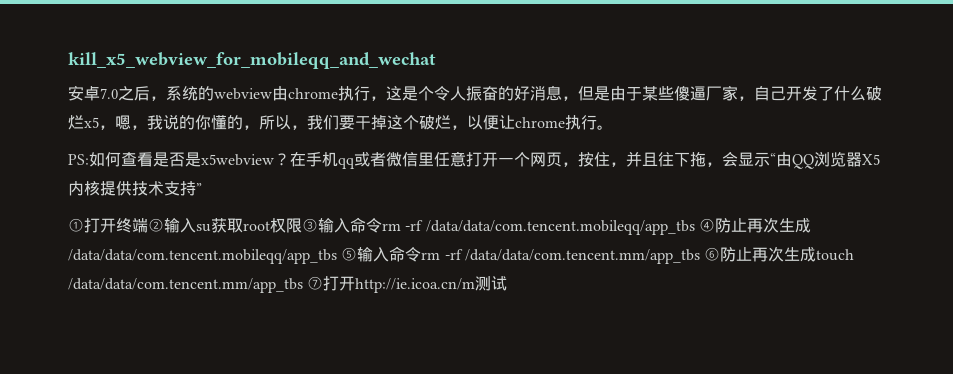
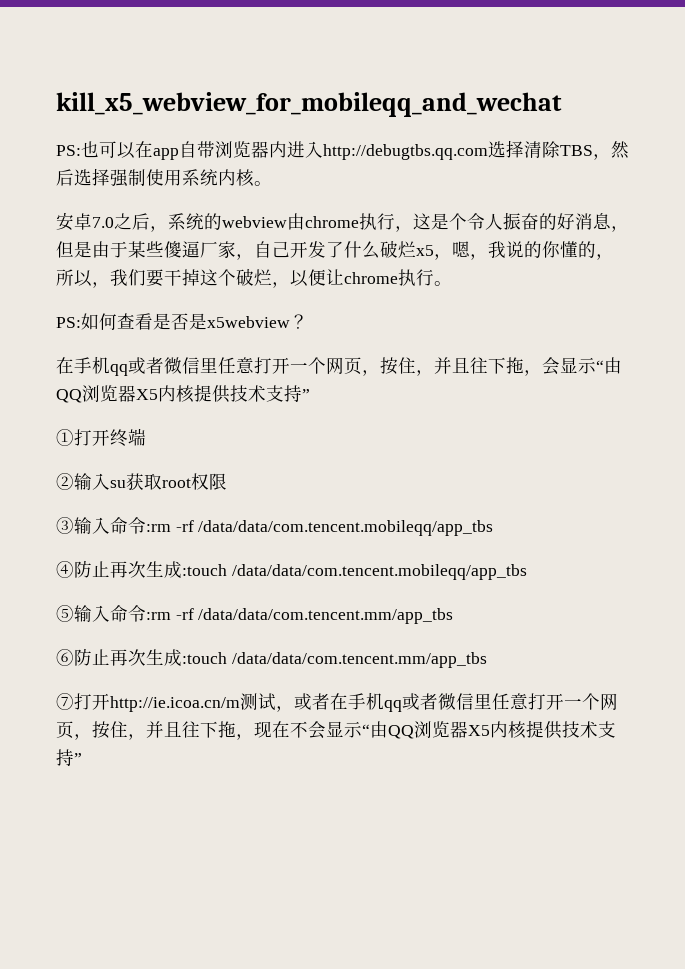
(436, 60) none -> [56,140,629,160] [56,168,272,187] // PS:也可以在app自带浏览器内进入http://debugtbs.qq.com选择清除TBS，然后选择强制使用系统内核。
(290, 159) none -> (308, 321) //
(148, 225) none -> (146, 437) //
(302, 225) none -> (227, 481) //
[382,223,401,231] rm -> [146,524,171,532] :rm
(695, 227) none -> (494, 528) //
[68,249,337,264] /data/data/com.tencent.mobileqq/app_tbs -> [182,564,527,580] :touch /data/data/com.tencent.mobileqq/app_tbs //
[421,252,441,260] rm -> [146,612,171,620] :rm
(700, 256) none -> (454, 616) //
[816,249,855,261] [68,278,303,293] touch /data/data/com.tencent.mm/app_tbs -> [182,652,487,668] :touch /data/data/com.tencent.mm/app_tbs //
(508, 283) none -> [276,692,618,712] [56,720,616,740] [56,749,82,766] ，或者在手机qq或者微信里任意打开一个网页，按住，并且往下拖，现在不会显示“由QQ浏览器X5内核提供技术支持”

